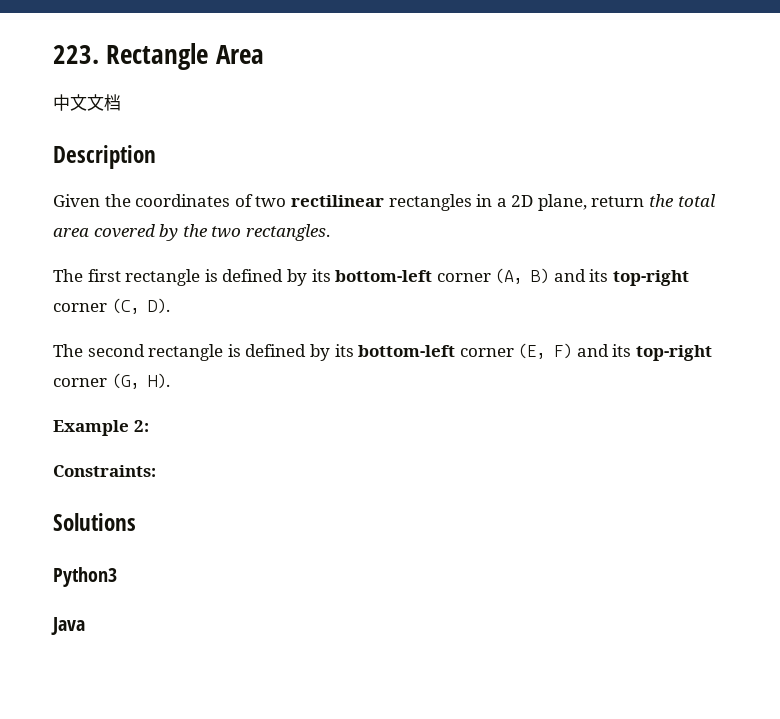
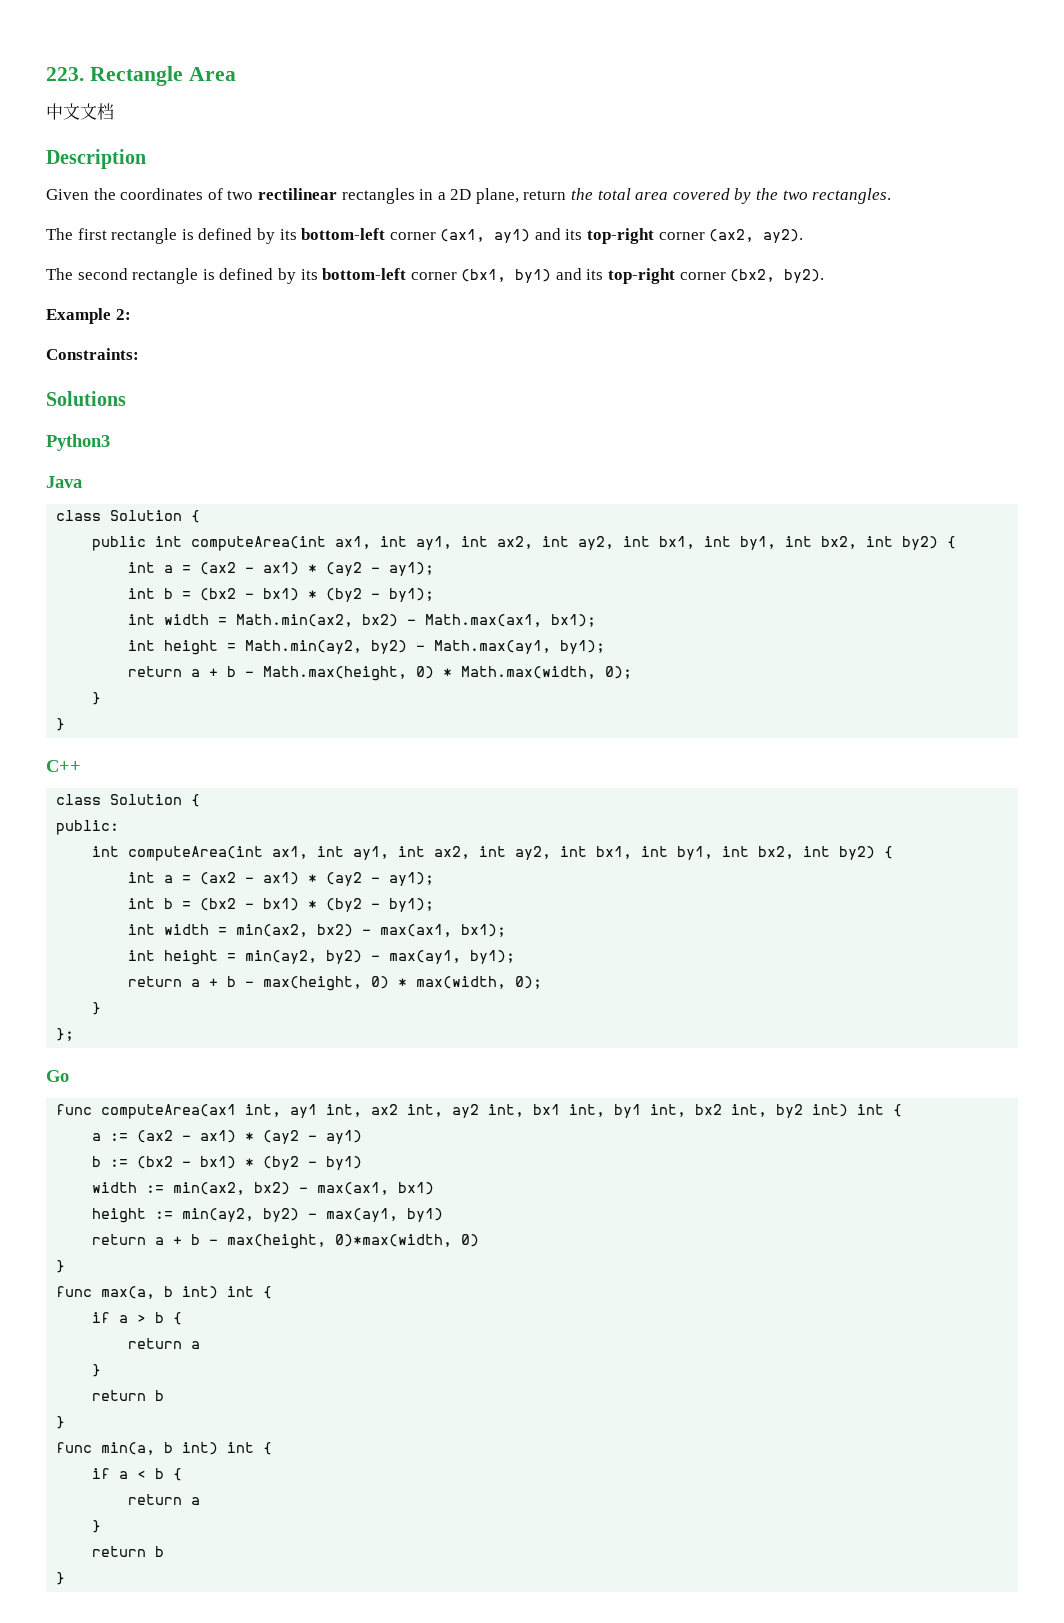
[495,268,690,286] [53,298,170,314] (A, B) and its top-right corner (C, D). -> [440,228,804,244] (ax1, ay1) and its top-right corner (ax2, ay2).
[518,343,713,361] [53,373,170,389] (E, F) and its top-right corner (G, H). -> [461,268,825,284] (bx1, by1) and its top-right corner (bx2, by2).
(85, 626) none -> [56,510,201,523] [92,536,957,551] [128,562,435,576] [128,588,435,602] [128,614,597,627] [128,640,606,655] [128,666,633,681] [92,692,102,705] [56,718,66,731] [46,760,81,772] [56,794,201,807] [56,820,120,835] [92,846,894,861] [128,872,435,886] [128,898,435,912] [128,924,507,937] [128,950,516,965] [128,976,543,991] [92,1002,102,1015] [56,1028,75,1041] [46,1070,69,1082] [56,1104,903,1119] [92,1130,363,1144] [92,1156,363,1170] [92,1182,435,1195] [92,1208,444,1223] [92,1234,480,1249] [56,1260,66,1273] [56,1286,273,1299] [92,1312,183,1325] [128,1338,201,1349] [92,1364,102,1377] [92,1390,165,1401] [56,1416,66,1429] [56,1442,273,1455] [92,1468,183,1481] [128,1494,201,1505] [92,1520,102,1533] [92,1546,165,1557] [56,1572,66,1585] // class Solution { // public int computeArea(int ax1, int ay1, int ax2, int ay2, int bx1, int by1, int bx2, int by2) { // int a = (ax2 - ax1) * (ay2 - ay1); // int b = (bx2 - bx1) * (by2 - by1); // int width = Math.min(ax2, bx2) - Math.max(ax1, bx1); // int height = Math.min(ay2, by2) - Math.max(ay1, by1); // return a + b - Math.max(height, 0) * Math.max(width, 0); // } // } // C++ // class Solution { // public: // int computeArea(int ax1, int ay1, int ax2, int ay2, int bx1, int by1, int bx2, int by2) { // int a = (ax2 - ax1) * (ay2 - ay1); // int b = (bx2 - bx1) * (by2 - by1); // int width = min(ax2, bx2) - max(ax1, bx1); // int height = min(ay2, by2) - max(ay1, by1); // return a + b - max(height, 0) * max(width, 0); // } // }; // Go // func computeArea(ax1 int, ay1 int, ax2 int, ay2 int, bx1 int, by1 int, bx2 int, by2 int) int { // a := (ax2 - ax1) * (ay2 - ay1) // b := (bx2 - bx1) * (by2 - by1) // width := min(ax2, bx2) - max(ax1, bx1) // height := min(ay2, by2) - max(ay1, by1) // return a + b - max(height, 0)*max(width, 0) // } // func max(a, b int) int { // if a > b { // return a // } // return b // } // func min(a, b int) int { // if a < b { // return a // } // return b // }

